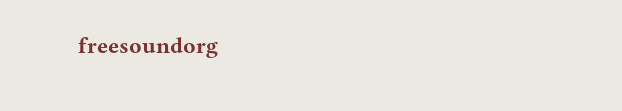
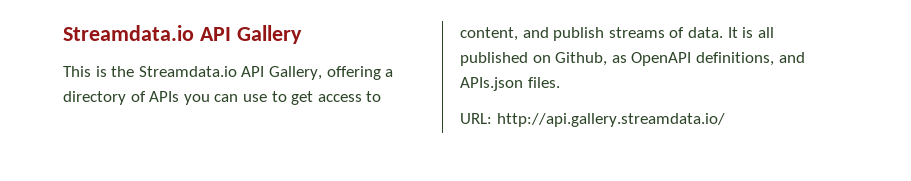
[78,37,218,58] freesoundorg -> [63,25,302,44] [63,66,394,80] [63,91,382,105] [460,27,774,41] [460,52,805,66] [460,77,560,91] [460,113,725,127] Streamdata.io API Gallery // This is the Streamdata.io API Gallery, offering a directory of APIs you can use to get access to content, and publish streams of data. It is all published on Github, as OpenAPI definitions, and APIs.json files. // URL: http://api.gallery.streamdata.io/

